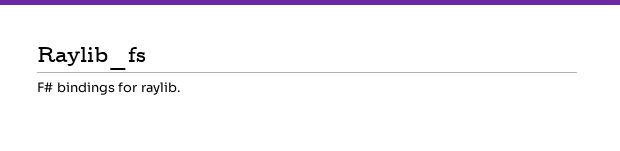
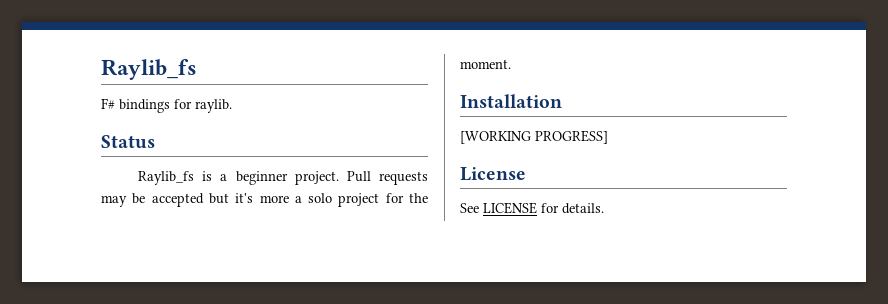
(180, 88) none -> [101,135,155,149] [138,171,428,185] [101,193,429,207] [460,59,511,69] [460,94,562,108] [460,130,608,144] [460,167,526,181] [460,202,604,214] // Status // Raylib_fs is a beginner project. Pull requests may be accepted but it's more a solo project for the moment. // Installation // [WORKING PROGRESS] // License // See LICENSE for details.

